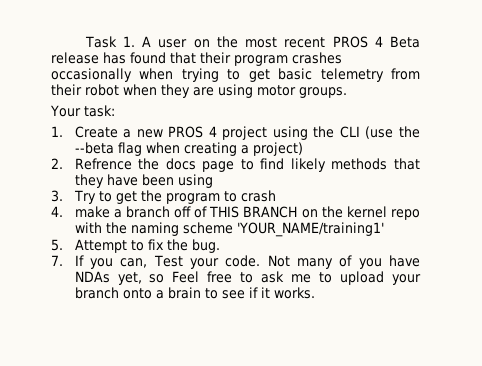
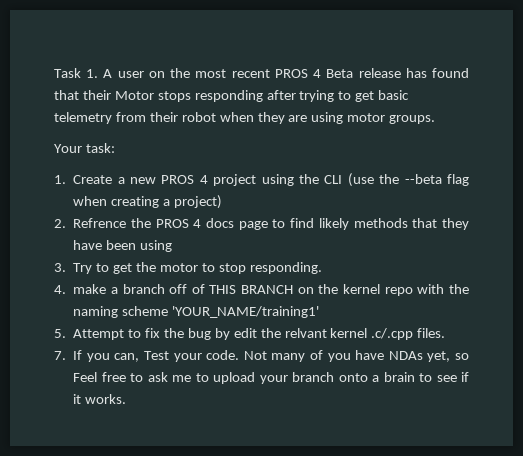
[234,52,342,66] [51,68,174,82] program crashes occasionally when -> [114,90,296,102] Motor stops responding after
(160, 164) none -> [155,219,202,228] PROS 4
[165,190,276,204] program to crash -> [159,262,322,274] motor to stop responding.
[191,239,220,253] bug. -> [187,328,446,340] bug by edit the relvant kernel .c/.cpp files.

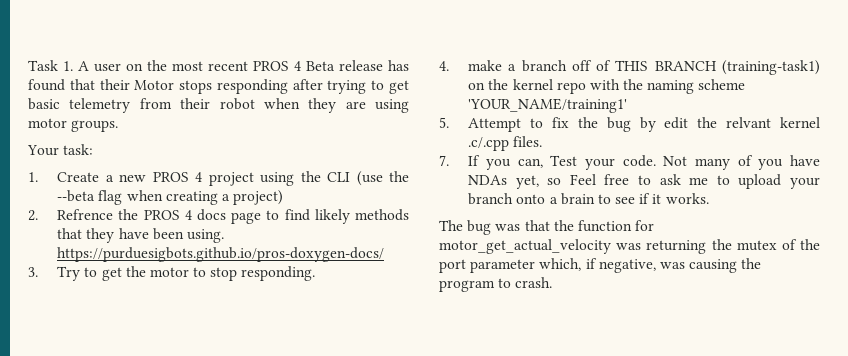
[140,240,173,252] using -> [186,229,224,243] [57,247,385,262] using. https://purduesigbots.github.io/pros-doxygen-docs/
(294, 289) none -> [722,60,820,75] (training-task1)
(127, 399) none -> [439,220,655,235] [439,239,820,254] [439,258,762,273] [439,277,553,292] // The bug was that the function for motor_get_actual_velocity was returning the mutex of the port parameter which, if negative, was causing the program to crash.

